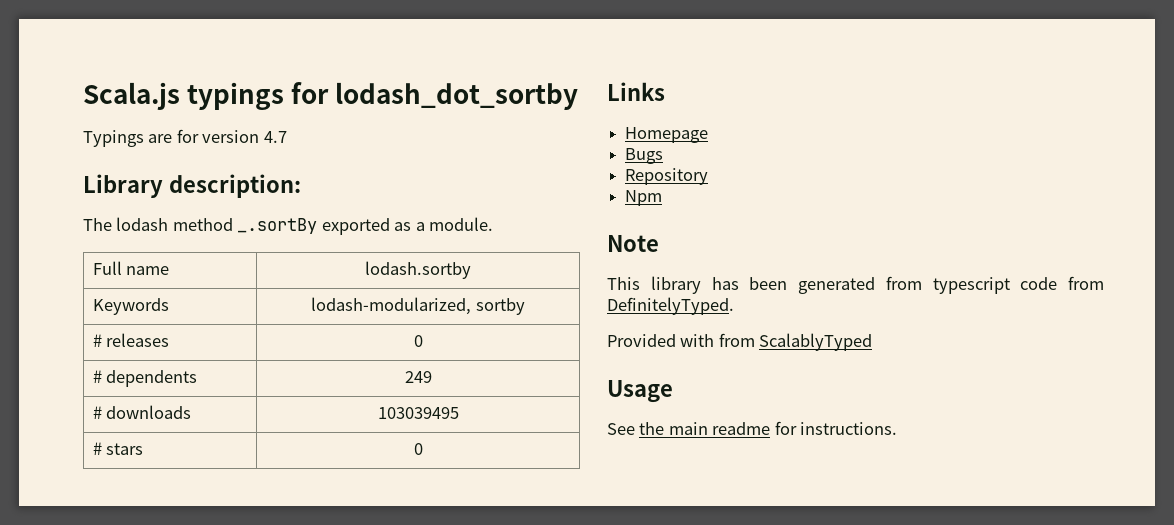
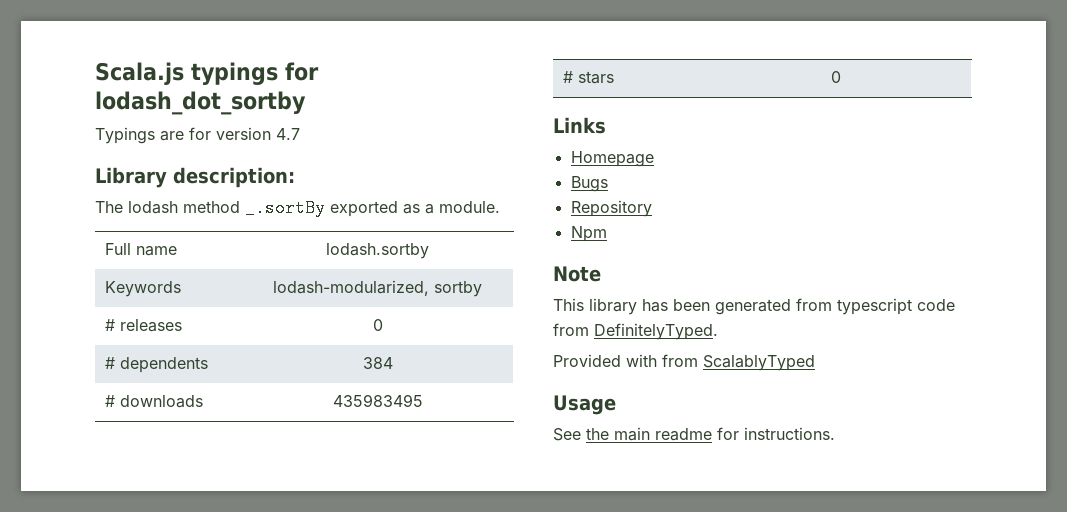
[404,371,432,383] 249 -> [362,357,393,369] 384
[377,407,459,419] 103039495 -> [332,394,423,407] 435983495

